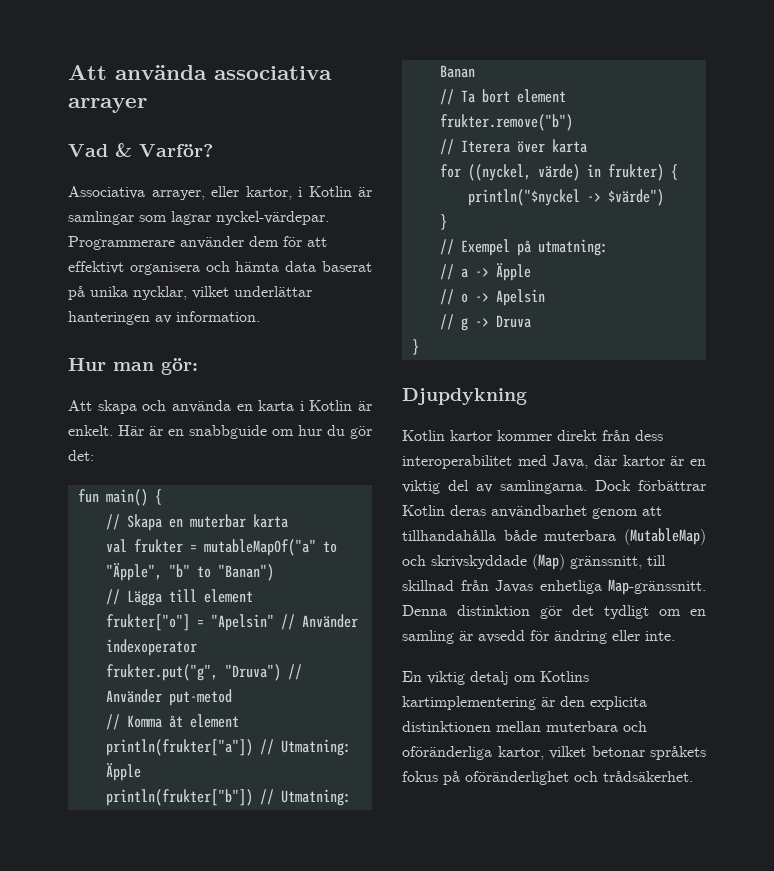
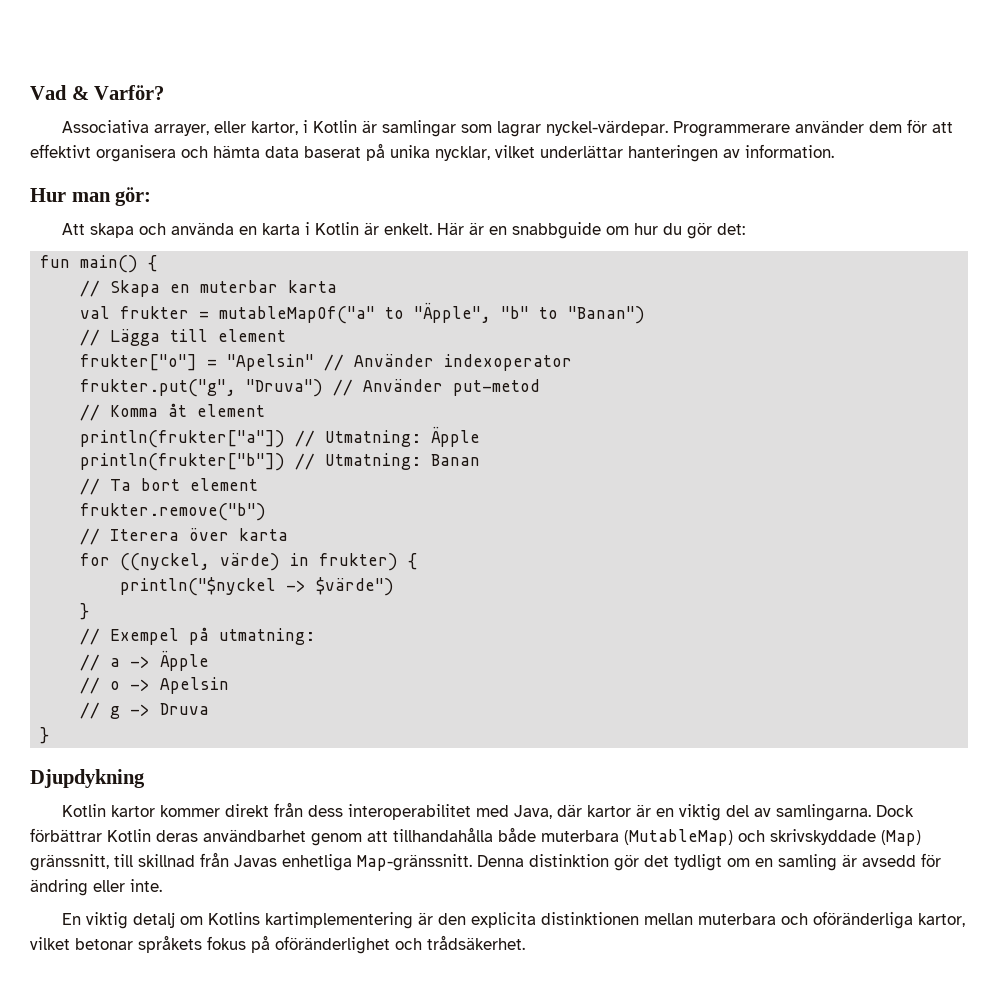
[68,65,332,80] [68,98,147,113] Att använda associativa arrayer // -> (30, 92) none

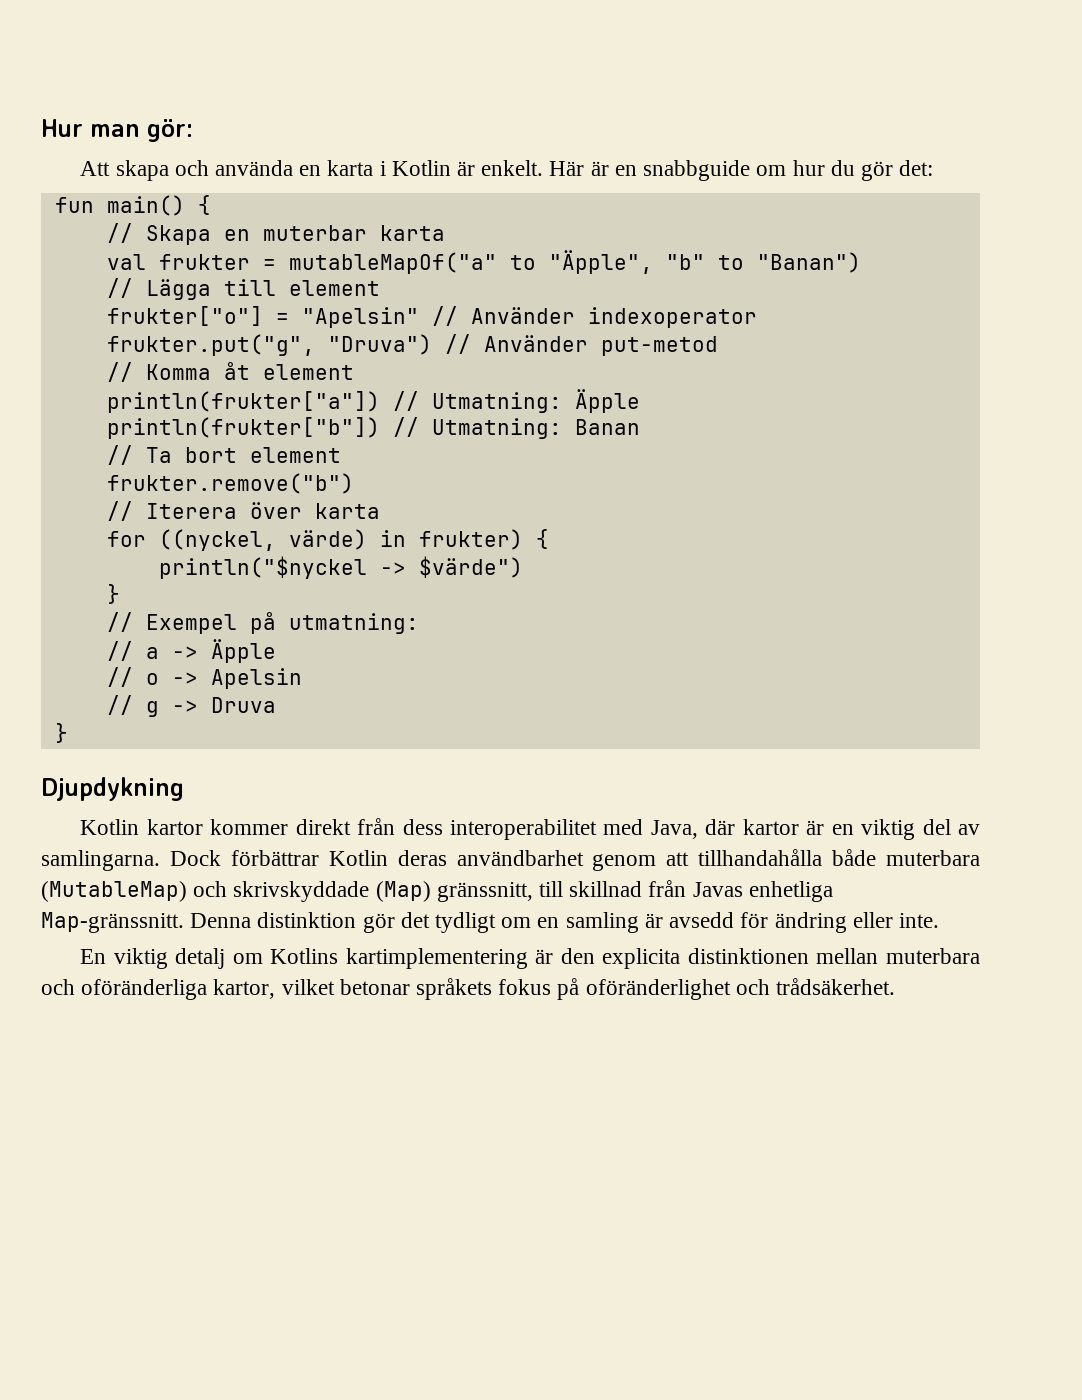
[30,85,165,100] [62,119,954,137] [30,143,834,162] Vad & Varför? // Associativa arrayer, eller kartor, i Kotlin är samlingar som lagrar nyckel-värdepar. Programmerare använder dem för att effektivt organisera och hämta data baserat på unika nycklar, vilket underlättar hanteringen av information. // -> (41, 128) none

